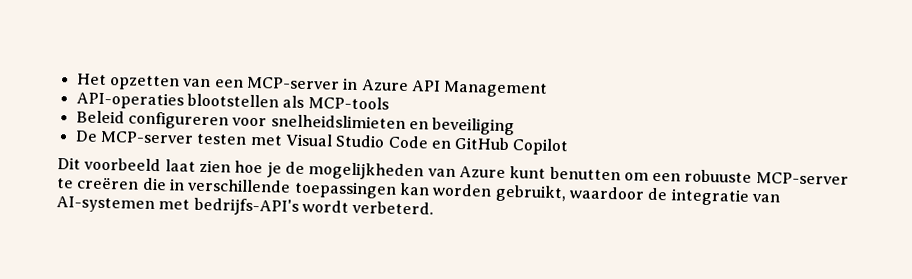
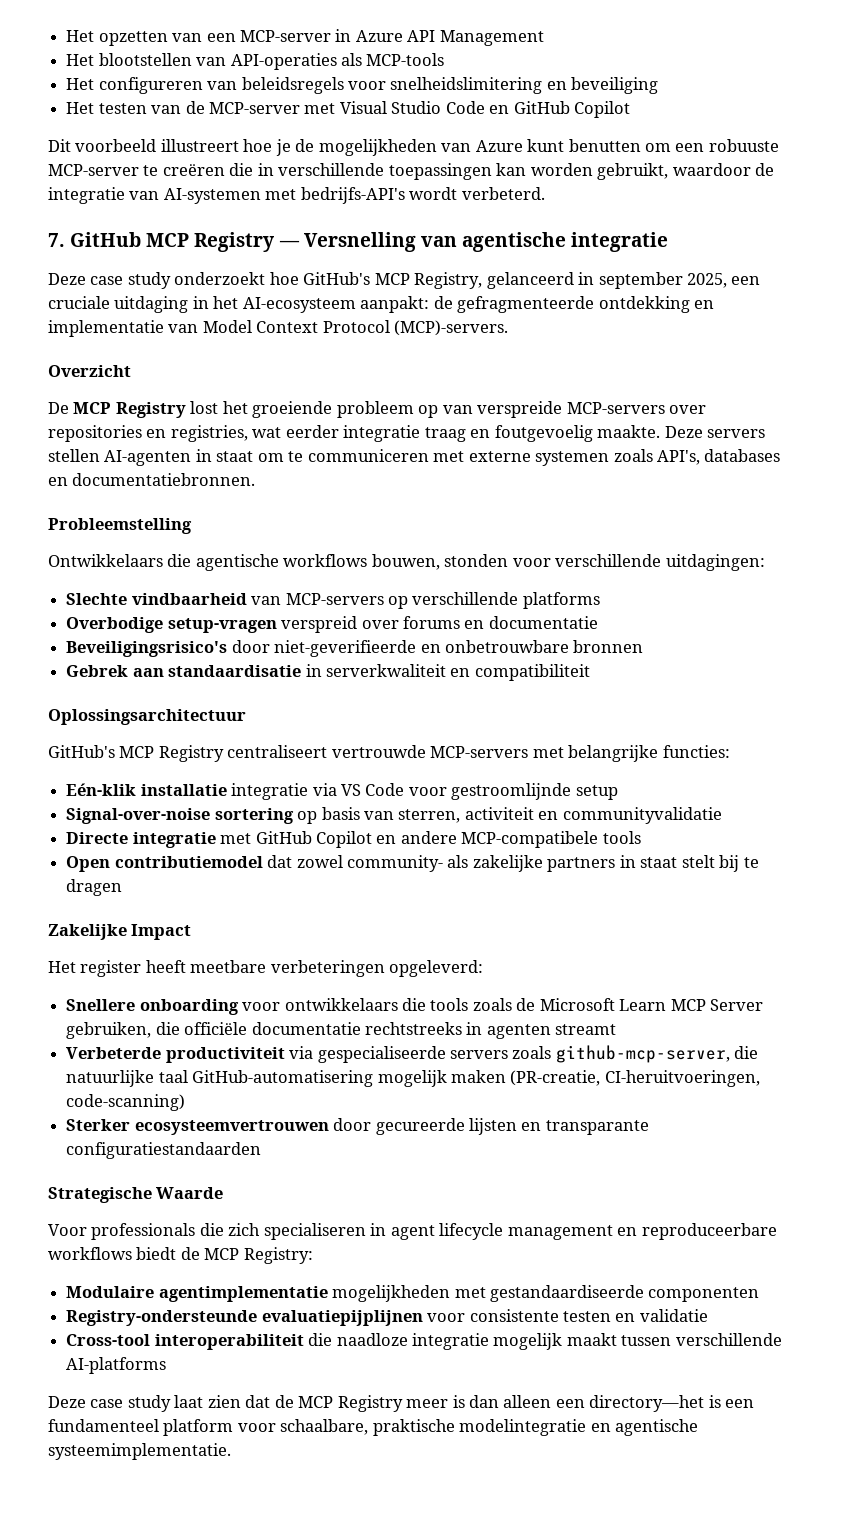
[75,91,389,110] [75,110,516,136] [74,130,248,145] API-operaties blootstellen als MCP-tools // Beleid configureren voor snelheidslimieten en beveiliging // De MCP-server testen -> [66,53,445,70] [66,77,659,94] [66,101,300,114] Het blootstellen van API-operaties als MCP-tools // Het configureren van beleidsregels voor snelheidslimitering en beveiliging // Het testen van de MCP-server
[164,159,231,173] laat zien -> [160,139,239,152] illustreert
(435, 207) none -> [48,232,669,252] [48,272,761,289] [48,296,715,313] [48,320,509,337] [48,365,131,377] [48,401,707,418] [48,425,766,442] [48,449,781,466] [48,473,256,486] [48,518,192,534] [48,554,765,571] [66,592,600,609] [66,616,598,633] [66,640,644,657] [66,664,590,681] [48,709,246,725] [48,745,730,762] [66,783,618,800] [66,807,722,824] [66,831,641,848] [66,855,759,872] [66,879,123,896] [48,924,192,940] [48,960,484,977] [66,998,764,1015] [66,1022,617,1039] [66,1045,759,1063] [66,1070,760,1087] [66,1094,186,1111] [66,1118,649,1135] [66,1142,262,1159] [48,1187,224,1203] [48,1223,777,1240] [48,1247,313,1264] [66,1285,760,1302] [66,1309,708,1326] [66,1333,782,1350] [66,1357,167,1374] [48,1395,755,1412] [48,1419,699,1436] [48,1443,231,1460] // 7. GitHub MCP Registry — Versnelling van agentische integratie // Deze case study onderzoekt hoe GitHub's MCP Registry, gelanceerd in september 2025, een cruciale uitdaging in het AI-ecosysteem aanpakt: de gefragmenteerde ontdekking en implementatie van Model Context Protocol (MCP)-servers. // Overzicht // De MCP Registry lost het groeiende probleem op van verspreide MCP-servers over repositories en registries, wat eerder integratie traag en foutgevoelig maakte. Deze servers stellen AI-agenten in staat om te communiceren met externe systemen zoals API's, databases en documentatiebronnen. // Probleemstelling // Ontwikkelaars die agentische workflows bouwen, stonden voor verschillende uitdagingen: // Slechte vindbaarheid van MCP-servers op verschillende platforms // Overbodige setup-vragen verspreid over forums en documentatie // Beveiligingsrisico's door niet-geverifieerde en onbetrouwbare bronnen // Gebrek aan standaardisatie in serverkwaliteit en compatibiliteit // Oplossingsarchitectuur // GitHub's MCP Registry centraliseert vertrouwde MCP-servers met belangrijke functies: // Eén-klik installatie integratie via VS Code voor gestroomlijnde setup // Signal-over-noise sortering op basis van sterren, activiteit en communityvalidatie // Directe integratie met GitHub Copilot en andere MCP-compatibele tools // Open contributiemodel dat zowel community- als zakelijke partners in staat stelt bij te dragen // Zakelijke Impact // Het register heeft meetbare verbeteringen opgeleverd: // Snellere onboarding voor ontwikkelaars die tools zoals de Microsoft Learn MCP Server gebruiken, die officiële documentatie rechtstreeks in agenten streamt // Verbeterde productiviteit via gespecialiseerde servers zoals github-mcp-server, die natuurlijke taal GitHub-automatisering mogelijk maken (PR-creatie, CI-heruitvoeringen, code-scanning) // Sterker ecosysteemvertrouwen door gecureerde lijsten en transparante configuratiestandaarden // Strategische Waarde // Voor professionals die zich specialiseren in agent lifecycle management en reproduceerbare workflows biedt de MCP Registry: // Modulaire agentimplementatie mogelijkheden met gestandaardiseerde componenten // Registry-ondersteunde evaluatiepijplijnen voor consistente testen en validatie // Cross-tool interoperabiliteit die naadloze integratie mogelijk maakt tussen verschillende AI-platforms // Deze case study laat zien dat de MCP Registry meer is dan alleen een directory—het is een fundamenteel platform voor schaalbare, praktische modelintegratie en agentische systeemimplementatie.

